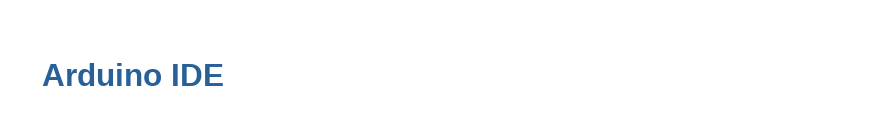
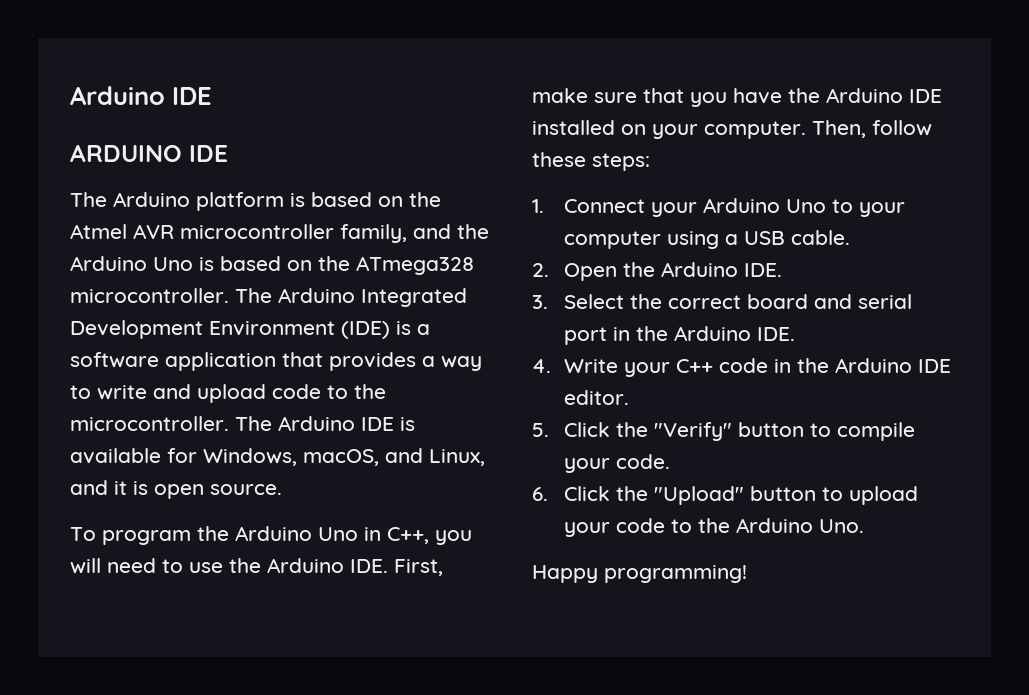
[42,63,224,86] Arduino IDE -> [70,86,212,105] [70,144,228,162] [70,192,441,211] [70,224,489,243] [70,256,474,275] [70,288,467,307] [70,320,430,339] [70,352,482,371] [70,384,386,403] [70,416,415,431] [70,448,485,466] [70,480,282,499] [70,526,472,545] [70,558,443,576] [532,88,942,107] [532,120,932,139] [532,152,650,171] [532,198,905,217] [563,230,850,249] [532,262,782,281] [532,294,912,309] [563,326,795,345] [532,358,951,377] [563,390,629,405] [532,422,915,441] [563,454,670,473] [532,486,918,505] [563,518,864,537] [532,565,747,583] Arduino IDE // ARDUINO IDE // The Arduino platform is based on the Atmel AVR microcontroller family, and the Arduino Uno is based on the ATmega328 microcontroller. The Arduino Integrated Development Environment (IDE) is a software application that provides a way to write and upload code to the microcontroller. The Arduino IDE is available for Windows, macOS, and Linux, and it is open source. // To program the Arduino Uno in C++, you will need to use the Arduino IDE. First, make sure that you have the Arduino IDE installed on your computer. Then, follow these steps: // 1. Connect your Arduino Uno to your computer using a USB cable. // 2. Open the Arduino IDE. // 3. Select the correct board and serial port in the Arduino IDE. // 4. Write your C++ code in the Arduino IDE editor. // 5. Click the "Verify" button to compile your code. // 6. Click the "Upload" button to upload your code to the Arduino Uno. // Happy programming!

